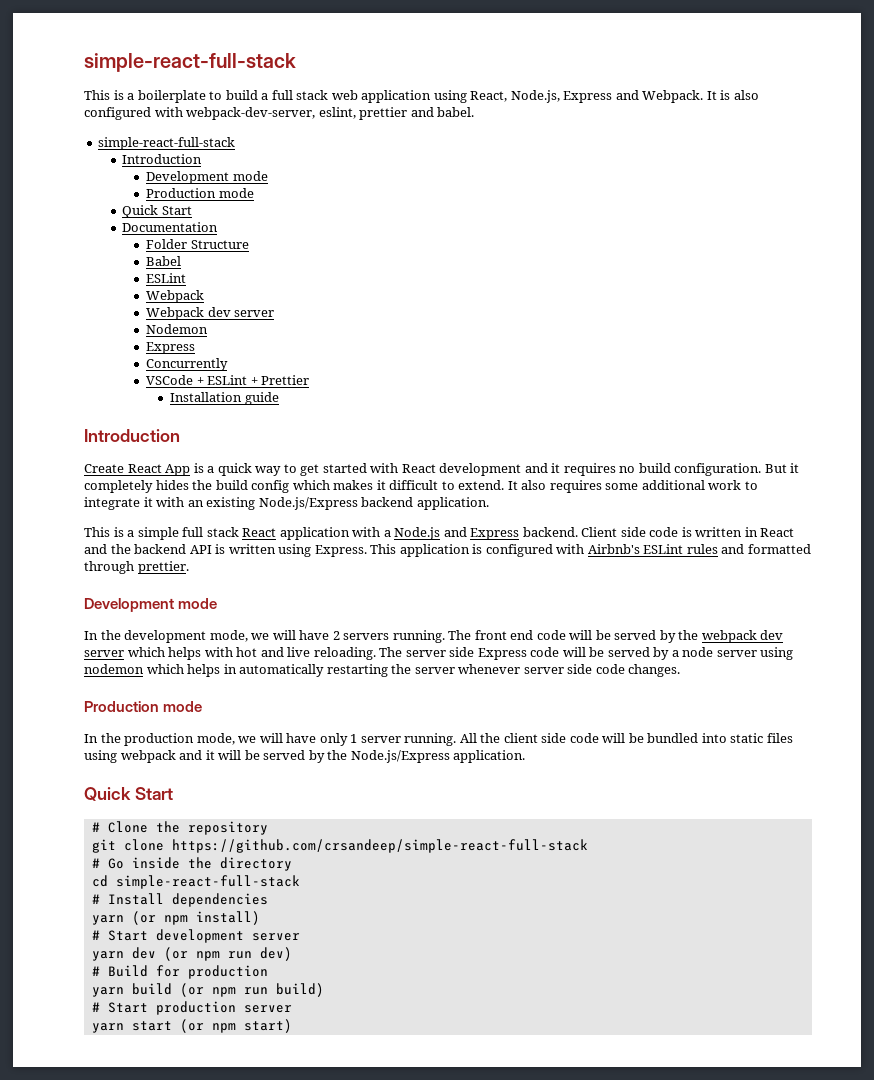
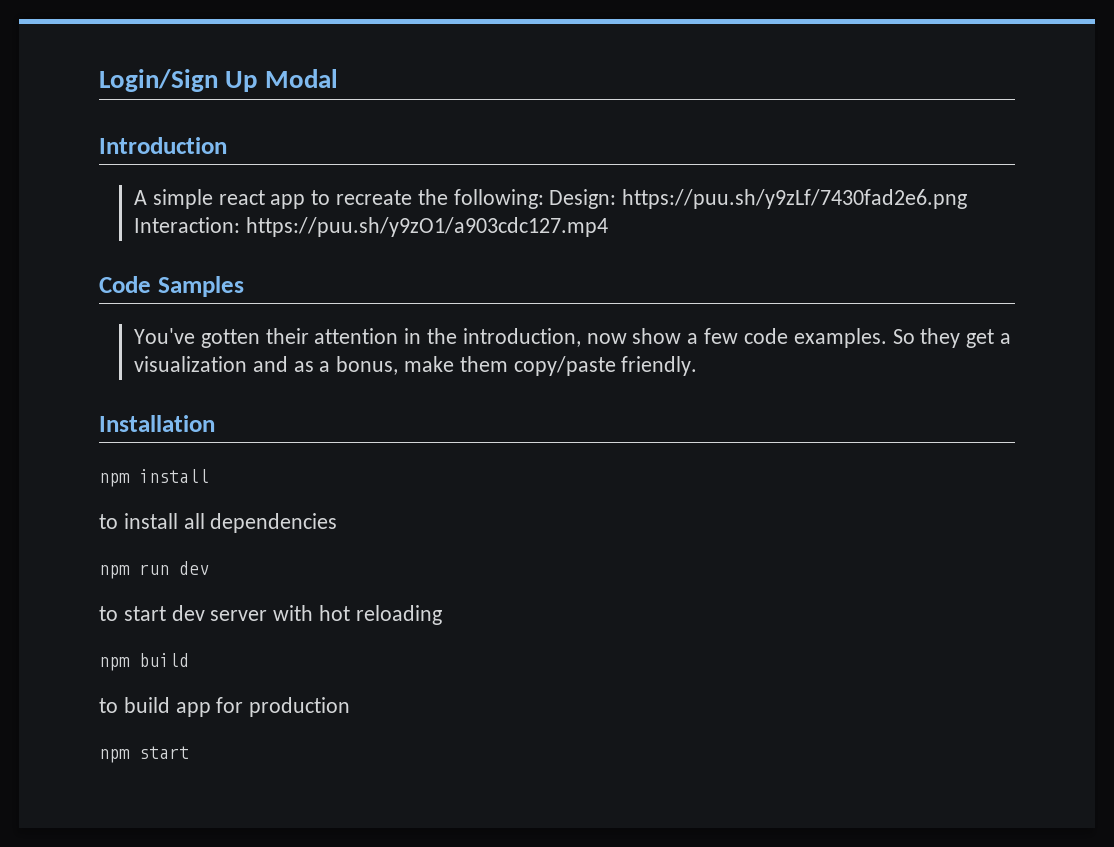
[84,53,296,72] [84,90,759,103] [84,107,475,120] [98,137,236,150] [122,154,203,164] [146,171,268,184] [146,188,254,198] [122,205,192,218] [122,222,219,232] [146,239,249,249] [146,256,182,266] [146,273,187,283] [146,290,205,303] [146,307,275,320] [146,324,209,334] [146,342,196,354] [146,358,229,371] [146,375,310,385] [170,392,279,405] [84,429,180,442] [84,463,800,476] [84,480,758,493] [84,497,489,510] [84,527,795,540] [84,544,811,557] [84,561,189,574] [84,598,218,612] [84,630,784,643] [84,647,794,660] [84,664,681,677] [84,701,203,712] [84,733,793,746] [84,750,526,763] [84,787,173,801] [91,821,268,835] [91,839,588,853] [91,857,292,871] [91,875,300,889] [91,893,268,907] [91,911,260,925] [91,929,300,943] [91,947,292,961] [91,965,268,979] [91,983,324,997] [91,1001,292,1015] [91,1019,292,1033] simple-react-full-stack // This is a boilerplate to build a full stack web application using React, Node.js, Express and Webpack. It is also configured with webpack-dev-server, eslint, prettier and babel. // simple-react-full-stack // Introduction // Development mode // Production mode // Quick Start // Documentation // Folder Structure // Babel // ESLint // Webpack // Webpack dev server // Nodemon // Express // Concurrently // VSCode + ESLint + Prettier // Installation guide // Introduction // Create React App is a quick way to get started with React development and it requires no build configuration. But it completely hides the build config which makes it difficult to extend. It also requires some additional work to integrate it with an existing Node.js/Express backend application. // This is a simple full stack React application with a Node.js and Express backend. Client side code is written in React and the backend API is written using Express. This application is configured with Airbnb's ESLint rules and formatted through prettier. // Development mode // In the development mode, we will have 2 servers running. The front end code will be served by the webpack dev server which helps with hot and live reloading. The server side Express code will be served by a node server using nodemon which helps in automatically restarting the server whenever server side code changes. // Production mode // In the production mode, we will have only 1 server running. All the client side code will be bundled into static files using webpack and it will be served by the Node.js/Express application. // Quick Start // # Clone the repository // git clone https://github.com/crsandeep/simple-react-full-stack // # Go inside the directory // cd simple-react-full-stack // # Install dependencies // yarn (or npm install) // # Start development server // yarn dev (or npm run dev) // # Build for production // yarn build (or npm run build) // # Start production server // yarn start (or npm start) -> [99,69,338,92] [99,137,227,154] [134,189,968,209] [134,217,608,237] [99,276,244,297] [134,328,1011,348] [134,356,698,376] [99,415,215,432] [99,469,209,487] [99,513,338,533] [99,561,209,579] [99,605,442,625] [99,653,189,671] [99,697,351,717] [99,746,189,763] Login/Sign Up Modal // Introduction // A simple react app to recreate the following: Design: https://puu.sh/y9zLf/7430fad2e6.png Interaction: https://puu.sh/y9zO1/a903cdc127.mp4 // Code Samples // You've gotten their attention in the introduction, now show a few code examples. So they get a visualization and as a bonus, make them copy/paste friendly. // Installation // npm install // to install all dependencies // npm run dev // to start dev server with hot reloading // npm build // to build app for production // npm start

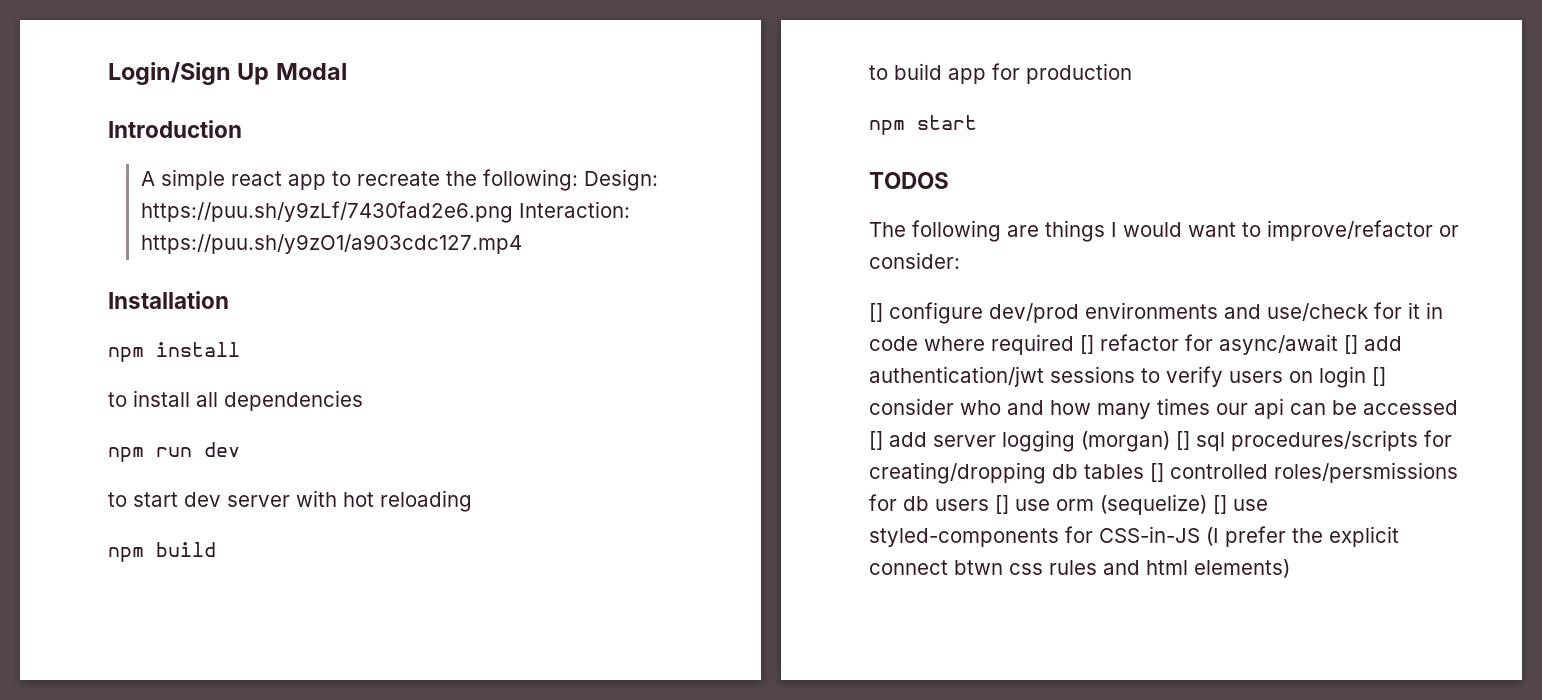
[99,276,244,297] [134,328,1011,348] [134,356,698,376] // Code Samples // You've gotten their attention in the introduction, now show a few code examples. So they get a visualization and as a bonus, make them copy/paste friendly. -> (522, 244) none
(189, 752) none -> [869,172,949,189] [869,220,1459,242] [869,252,960,269] [869,302,1443,324] [869,334,1402,355] [869,366,1386,388] [869,398,1458,419] [869,430,1452,452] [869,462,1458,484] [869,494,1268,515] [869,526,1399,547] [869,559,1290,578] // TODOS // The following are things I would want to improve/refactor or consider: // [] configure dev/prod environments and use/check for it in code where required [] refactor for async/await [] add authentication/jwt sessions to verify users on login [] consider who and how many times our api can be accessed [] add server logging (morgan) [] sql procedures/scripts for creating/dropping db tables [] controlled roles/persmissions for db users [] use orm (sequelize) [] use styled-components for CSS-in-JS (I prefer the explicit connect btwn css rules and html elements)

